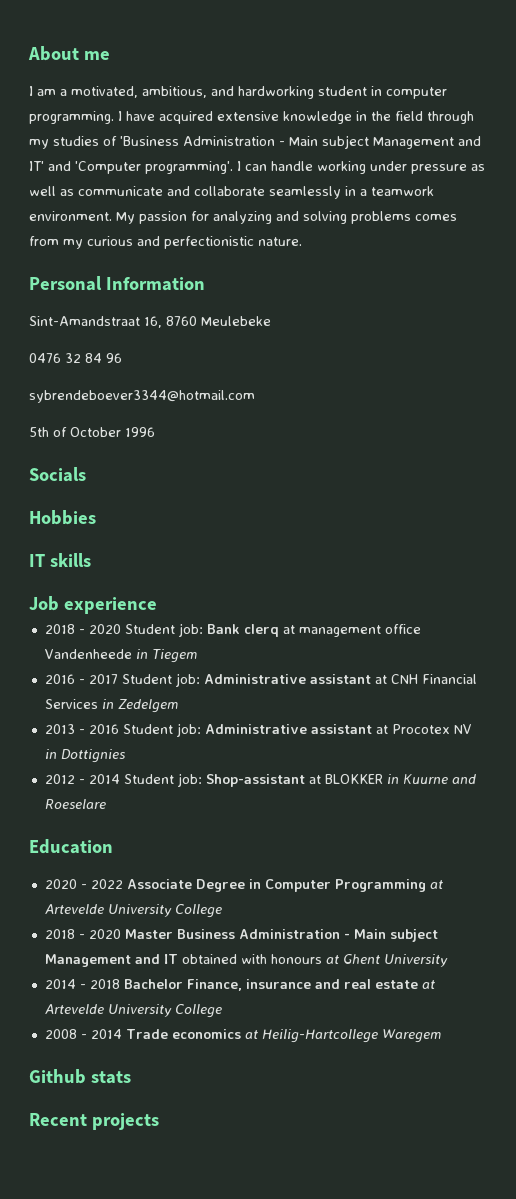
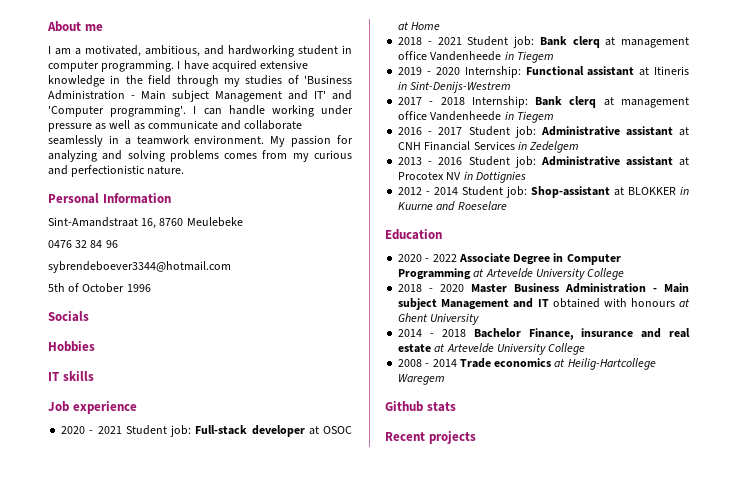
[44,624,121,634] // 2018 - 2020 -> [61,425,352,437] [398,22,441,30] [398,37,462,45] // 2020 - 2021 Student job: Full-stack developer at OSOC at Home // 2018 - 2021
(197, 656) none -> [398,66,689,78] [398,81,512,93] [398,96,689,108] [398,111,554,123] // 2019 - 2020 Internship: Functional assistant at Itineris in Sint-Denijs-Westrem // 2017 - 2018 Internship: Bank clerq at management office Vandenheede in Tiegem

